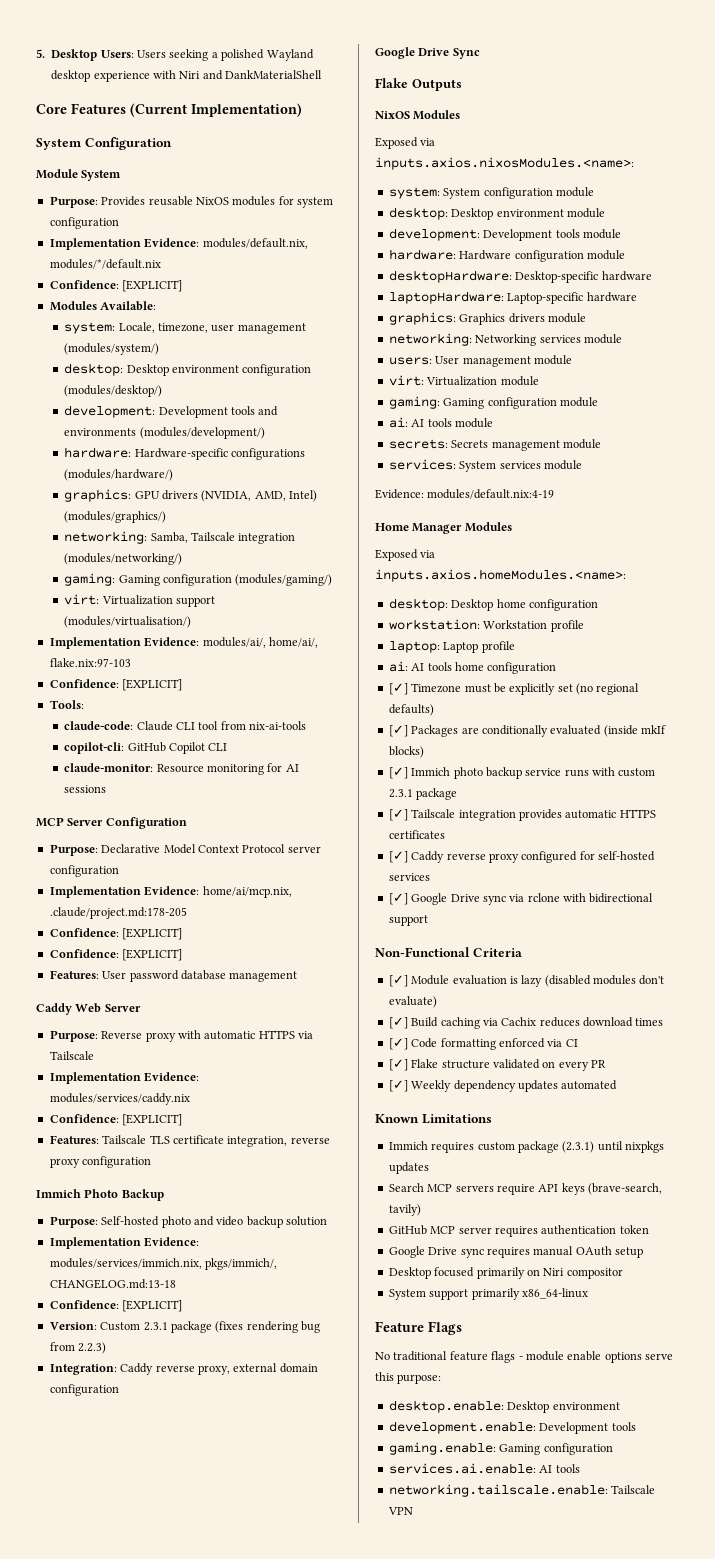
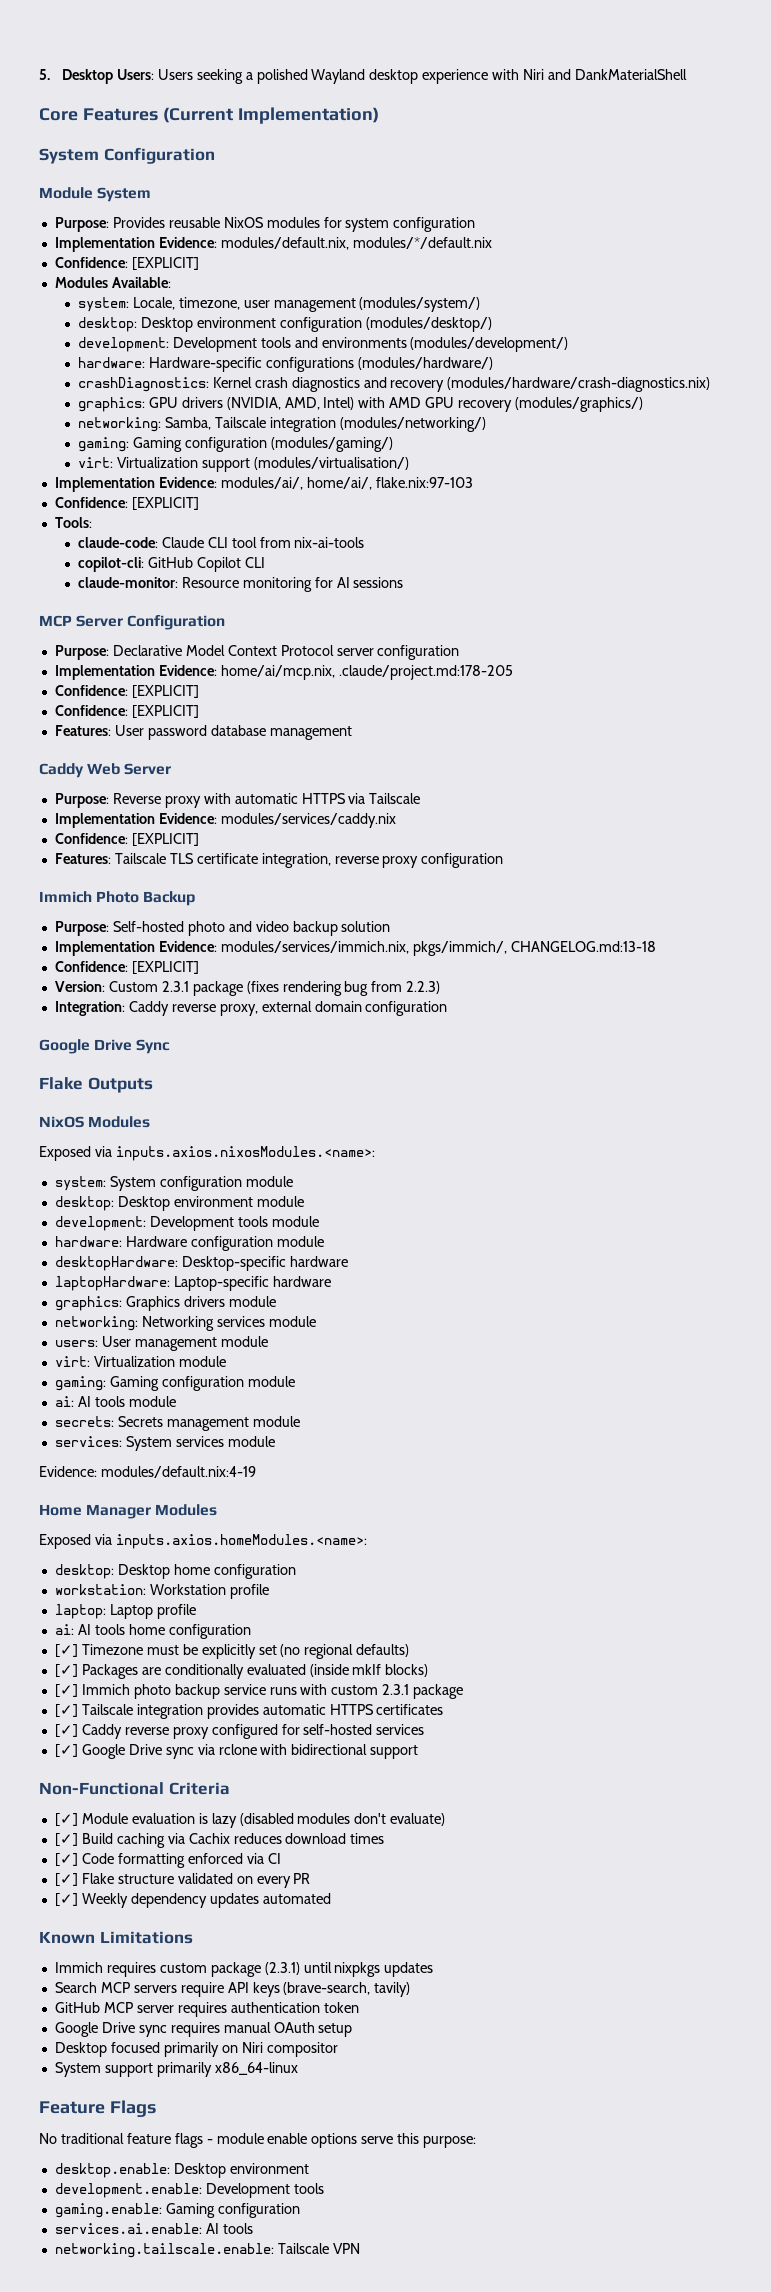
(174, 475) none -> [77,377,711,392] // crashDiagnostics: Kernel crash diagnostics and recovery (modules/hardware/crash-diagnostics.nix)
(318, 496) none -> [358,397,513,412] with AMD GPU recovery

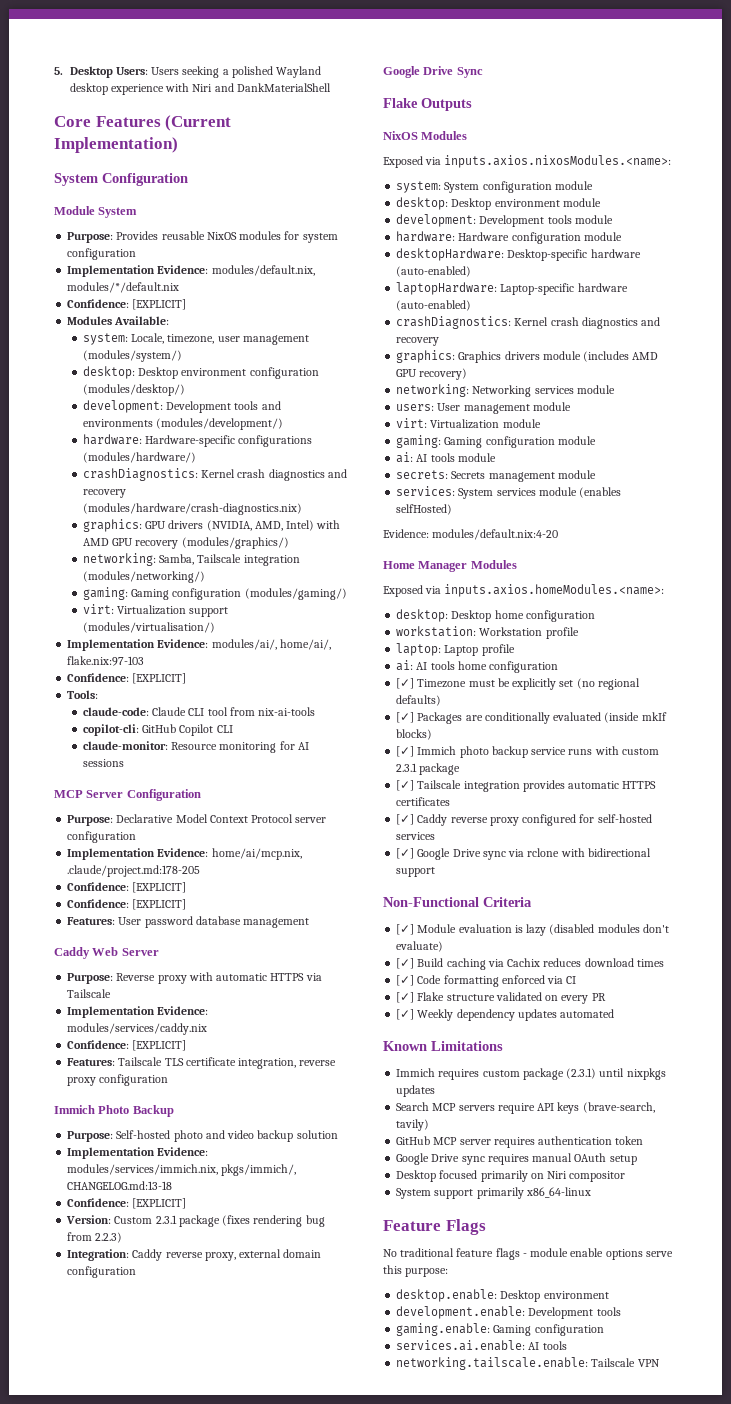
(348, 1261) none -> [396,266,472,277] (auto-enabled)
(331, 1281) none -> [396,300,472,311] [396,316,661,329] [396,337,440,346] (auto-enabled) // crashDiagnostics: Kernel crash diagnostics and recovery
(276, 1301) none -> [583,351,659,362] [396,368,468,380] (includes AMD GPU recovery)
[39,1466,256,1478] // Evidence: modules/default.nix:4-19 -> [579,487,622,498] [396,504,453,515] [383,529,559,540] (enables selfHosted) // Evidence: modules/default.nix:4-20

